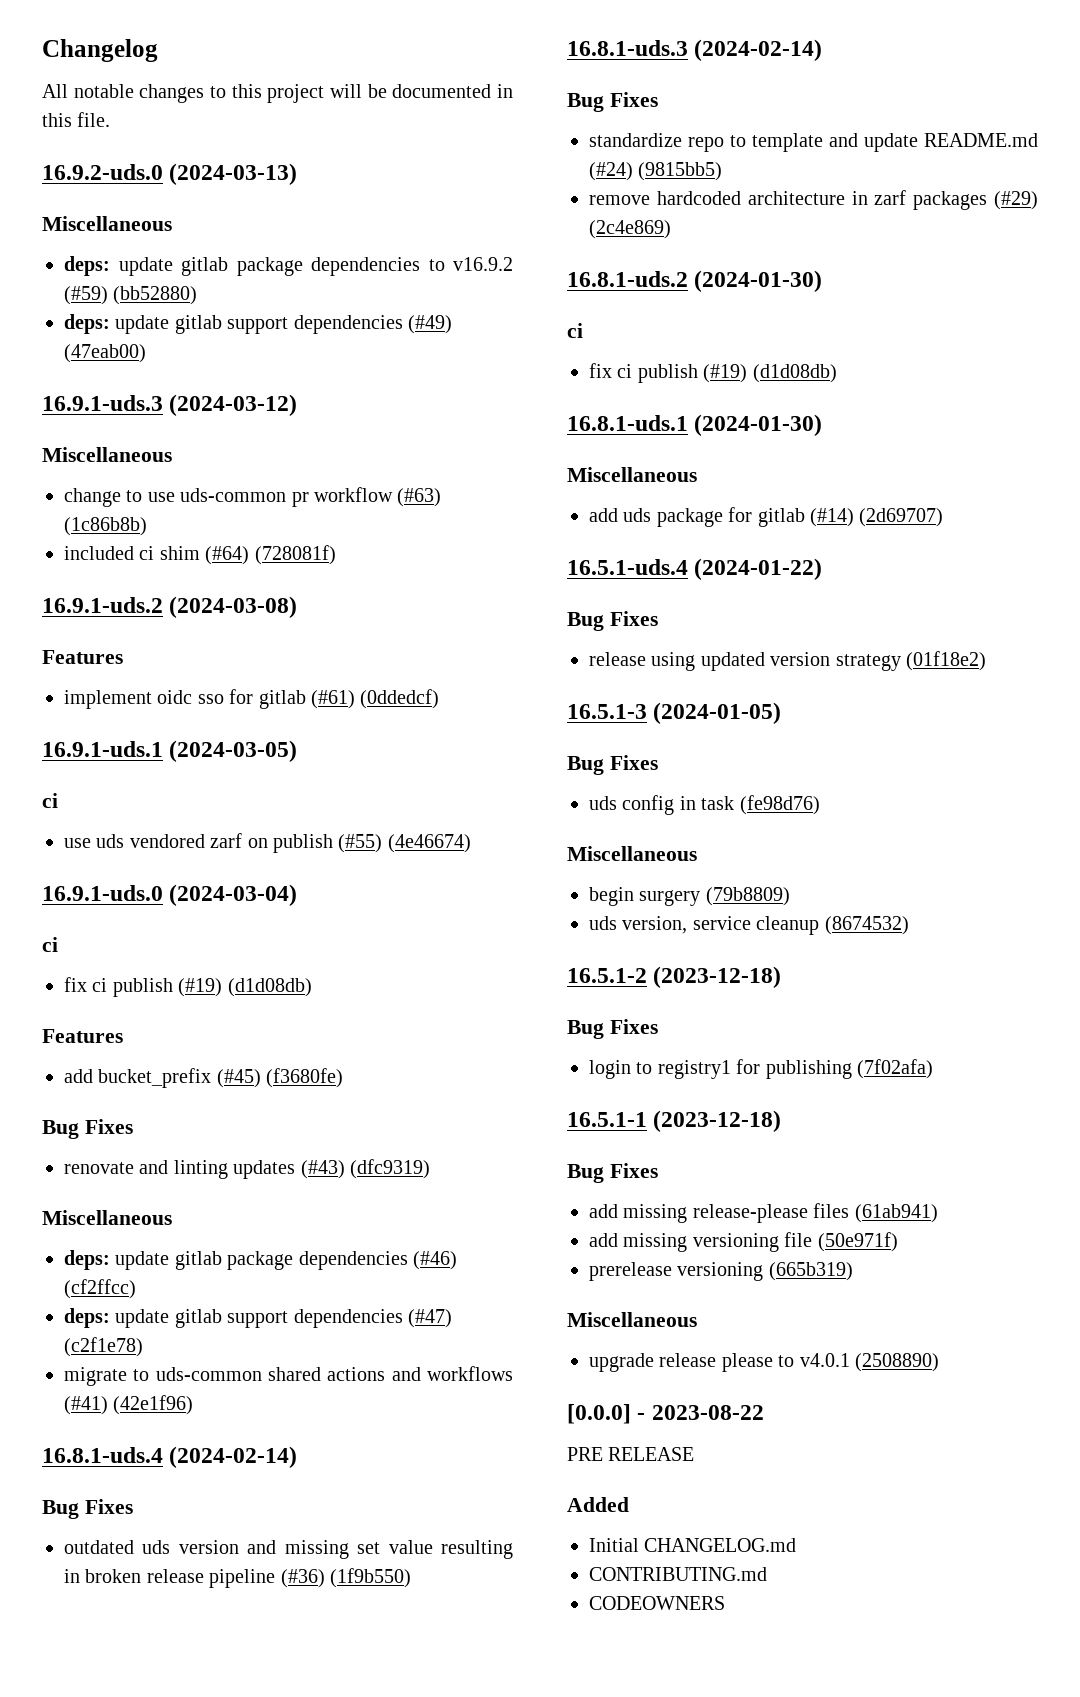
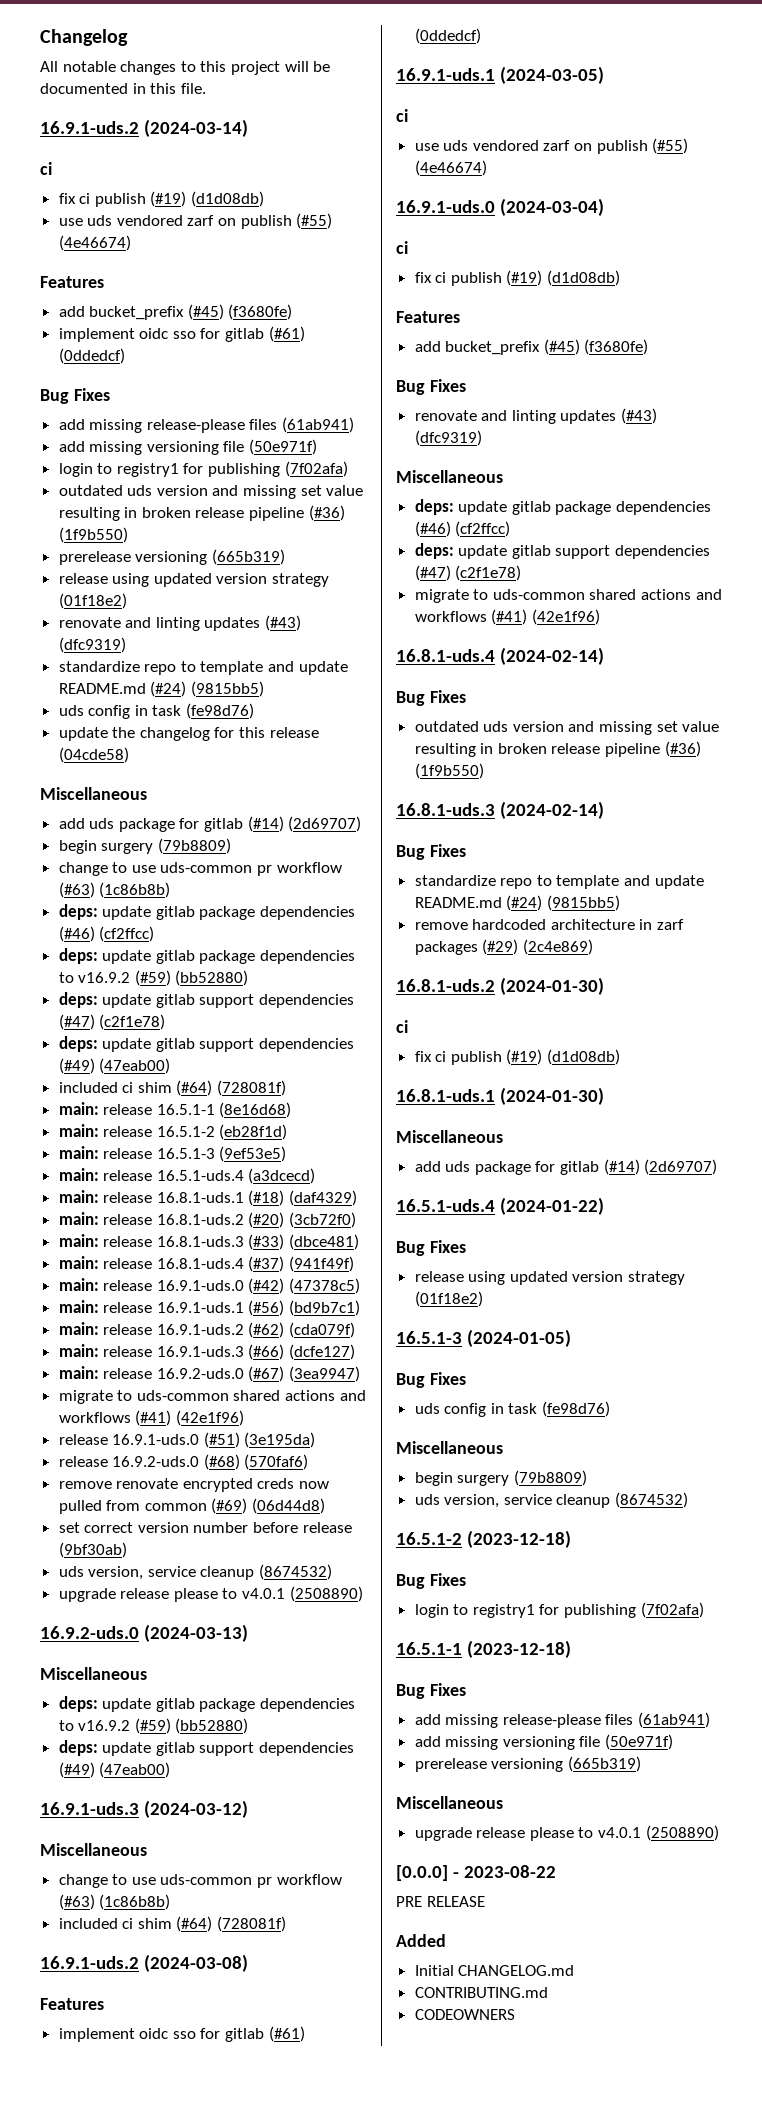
(111, 119) none -> [40,119,248,137] [40,162,52,175] [58,191,265,207] [58,213,333,229] [58,235,131,251] [40,276,104,288] [58,304,293,320] [58,326,305,342] [58,348,125,364] [40,388,110,404] [58,417,355,433] [58,439,318,455] [58,461,348,477] [58,485,364,499] [58,505,345,521] [58,527,128,543] [58,549,285,565] [58,573,330,587] [58,593,127,609] [58,615,302,631] [58,637,126,653] [58,661,348,675] [58,681,264,697] [58,703,255,719] [58,727,319,741] [58,747,129,763] [40,787,147,800] [58,816,362,832] [58,838,231,854] [58,862,342,876] [58,882,171,898] [58,904,356,920] [58,926,155,942] [58,948,356,964] [58,970,249,986] [58,992,355,1008] [58,1014,166,1030] [58,1036,355,1052] [58,1058,171,1074] [58,1080,287,1096] [58,1102,292,1118] [58,1124,288,1140] [58,1146,287,1162] [58,1168,316,1184] [58,1190,358,1206] [58,1212,357,1228] [58,1234,360,1250] [58,1256,355,1272] [58,1278,361,1294] [58,1300,361,1316] [58,1322,356,1338] [58,1344,356,1360] [58,1366,361,1382] [58,1390,366,1404] [58,1410,244,1426] [58,1432,316,1448] [58,1454,309,1470] [58,1478,330,1492] [58,1498,326,1514] [58,1522,352,1533] [58,1542,127,1558] [58,1564,333,1580] [58,1586,363,1602] // 16.9.1-uds.2 (2024-03-14) // ci // fix ci publish (#19) (d1d08db) // use uds vendored zarf on publish (#55) (4e46674) // Features // add bucket_prefix (#45) (f3680fe) // implement oidc sso for gitlab (#61) (0ddedcf) // Bug Fixes // add missing release-please files (61ab941) // add missing versioning file (50e971f) // login to registry1 for publishing (7f02afa) // outdated uds version and missing set value resulting in broken release pipeline (#36) (1f9b550) // prerelease versioning (665b319) // release using updated version strategy (01f18e2) // renovate and linting updates (#43) (dfc9319) // standardize repo to template and update README.md (#24) (9815bb5) // uds config in task (fe98d76) // update the changelog for this release (04cde58) // Miscellaneous // add uds package for gitlab (#14) (2d69707) // begin surgery (79b8809) // change to use uds-common pr workflow (#63) (1c86b8b) // deps: update gitlab package dependencies (#46) (cf2ffcc) // deps: update gitlab package dependencies to v16.9.2 (#59) (bb52880) // deps: update gitlab support dependencies (#47) (c2f1e78) // deps: update gitlab support dependencies (#49) (47eab00) // included ci shim (#64) (728081f) // main: release 16.5.1-1 (8e16d68) // main: release 16.5.1-2 (eb28f1d) // main: release 16.5.1-3 (9ef53e5) // main: release 16.5.1-uds.4 (a3dcecd) // main: release 16.8.1-uds.1 (#18) (daf4329) // main: release 16.8.1-uds.2 (#20) (3cb72f0) // main: release 16.8.1-uds.3 (#33) (dbce481) // main: release 16.8.1-uds.4 (#37) (941f49f) // main: release 16.9.1-uds.0 (#42) (47378c5) // main: release 16.9.1-uds.1 (#56) (bd9b7c1) // main: release 16.9.1-uds.2 (#62) (cda079f) // main: release 16.9.1-uds.3 (#66) (dcfe127) // main: release 16.9.2-uds.0 (#67) (3ea9947) // migrate to uds-common shared actions and workflows (#41) (42e1f96) // release 16.9.1-uds.0 (#51) (3e195da) // release 16.9.2-uds.0 (#68) (570faf6) // remove renovate encrypted creds now pulled from common (#69) (06d44d8) // set correct version number before release (9bf30ab) // uds version, service cleanup (8674532) // upgrade release please to v4.0.1 (2508890)

